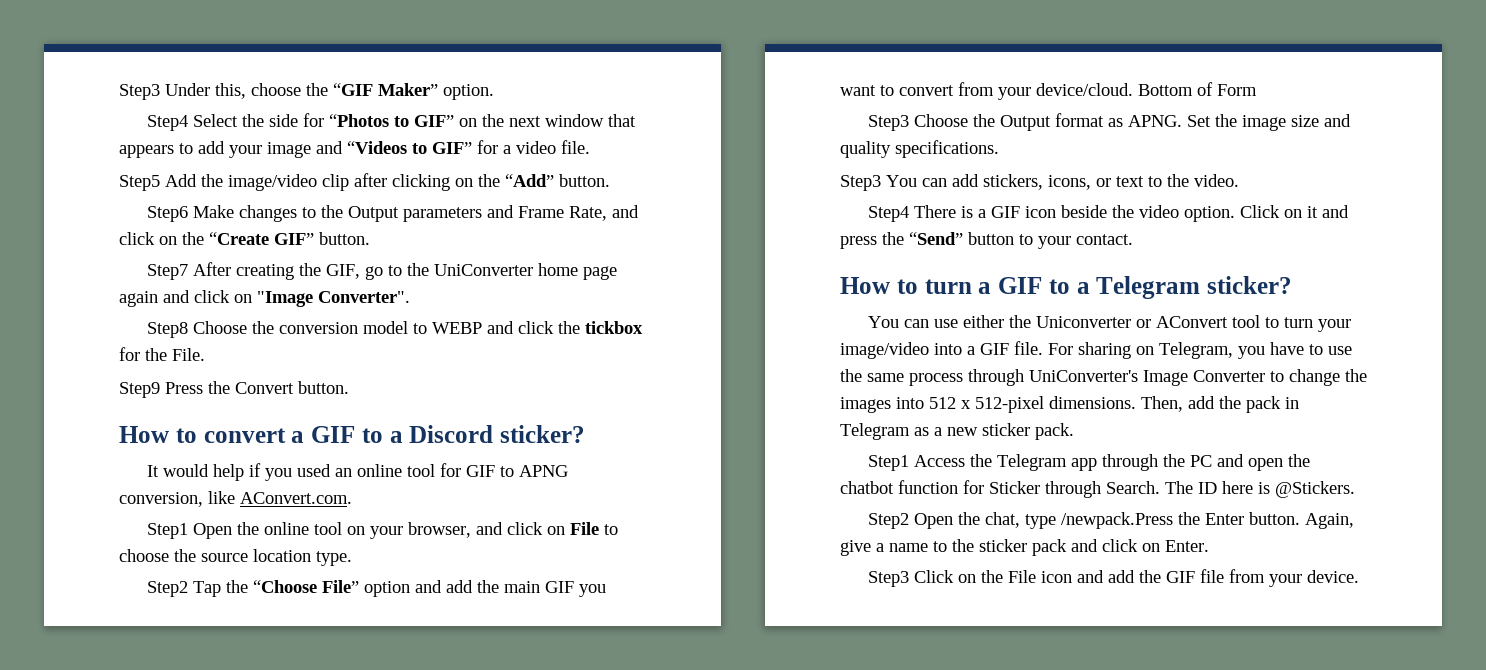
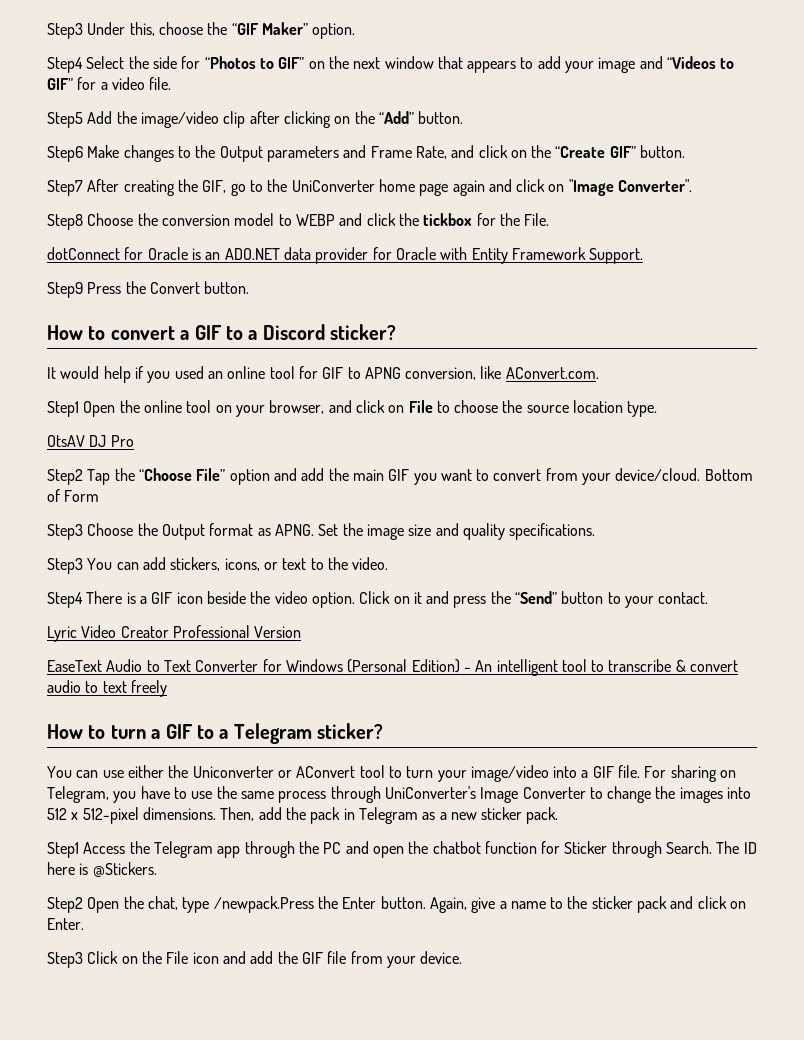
(205, 354) none -> [47,247,644,264] // dotConnect for Oracle is an ADO.NET data provider for Oracle with Entity Framework Support.
(352, 558) none -> [47,435,134,447] // OtsAV DJ Pro
(1133, 239) none -> [47,625,302,642] [47,659,739,676] [47,680,167,697] // Lyric Video Creator Professional Version // EaseText Audio to Text Converter for Windows (Personal Edition) - An intelligent tool to transcribe & convert audio to text freely

